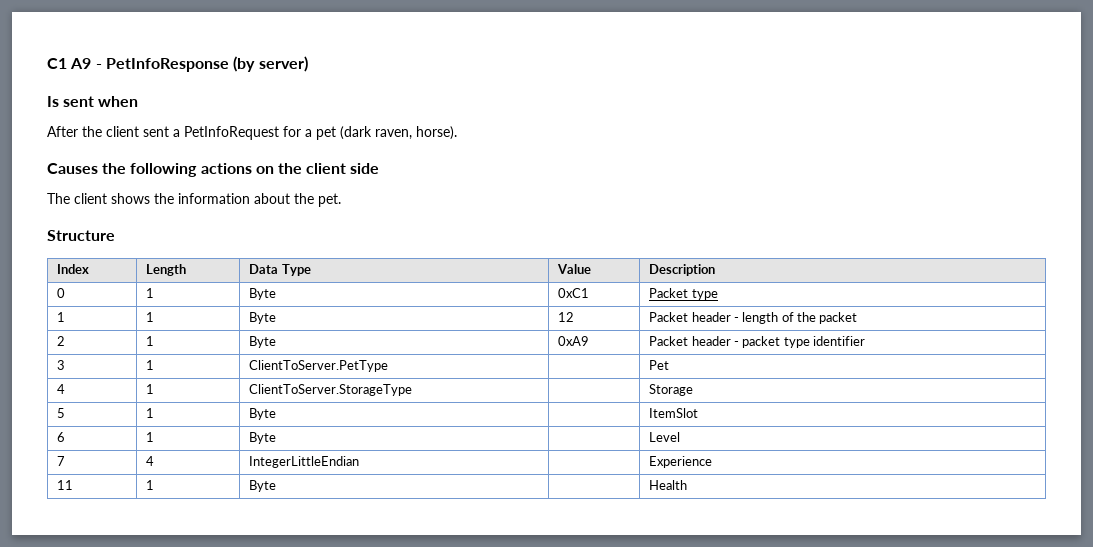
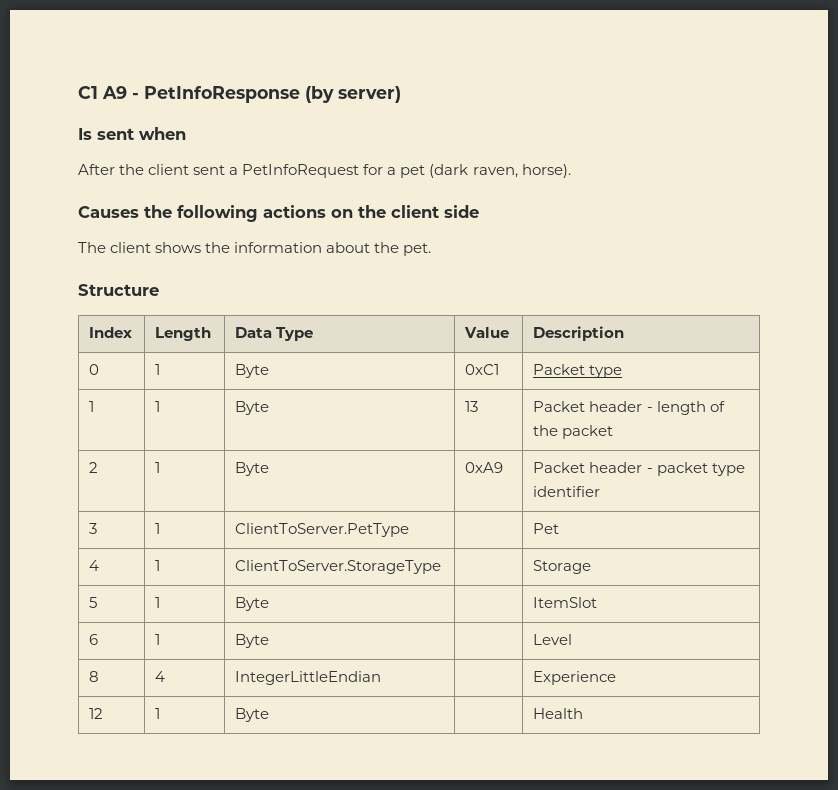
[558,312,575,322] 12 -> [465,401,479,412] 13
[57,456,66,466] 7 -> [89,671,100,682] 8
[57,480,74,490] 11 -> [89,708,104,719] 12

